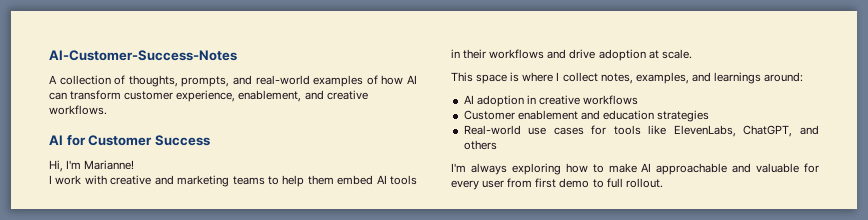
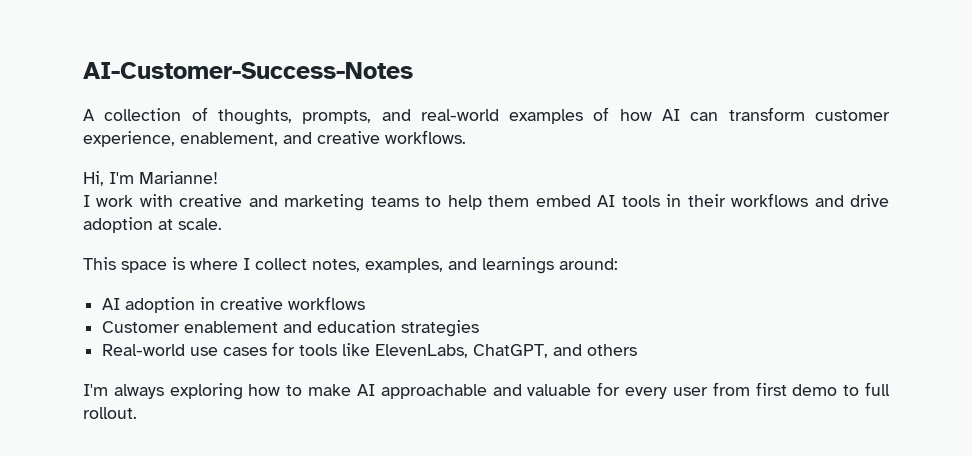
[49,135,210,146] // AI for Customer Success -> (466, 137) none

